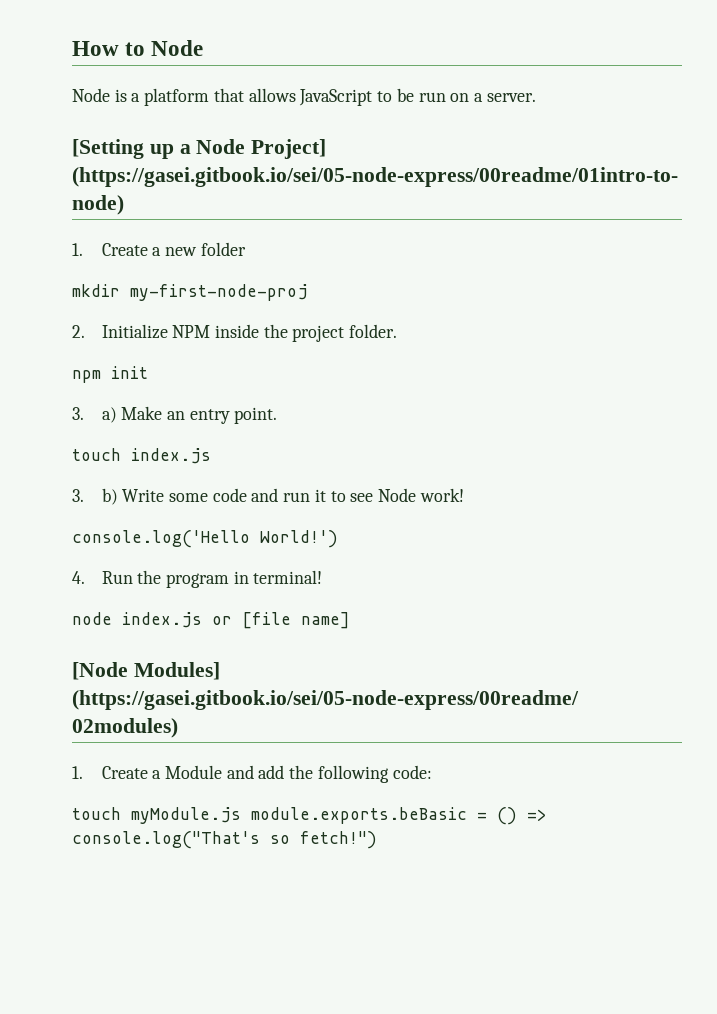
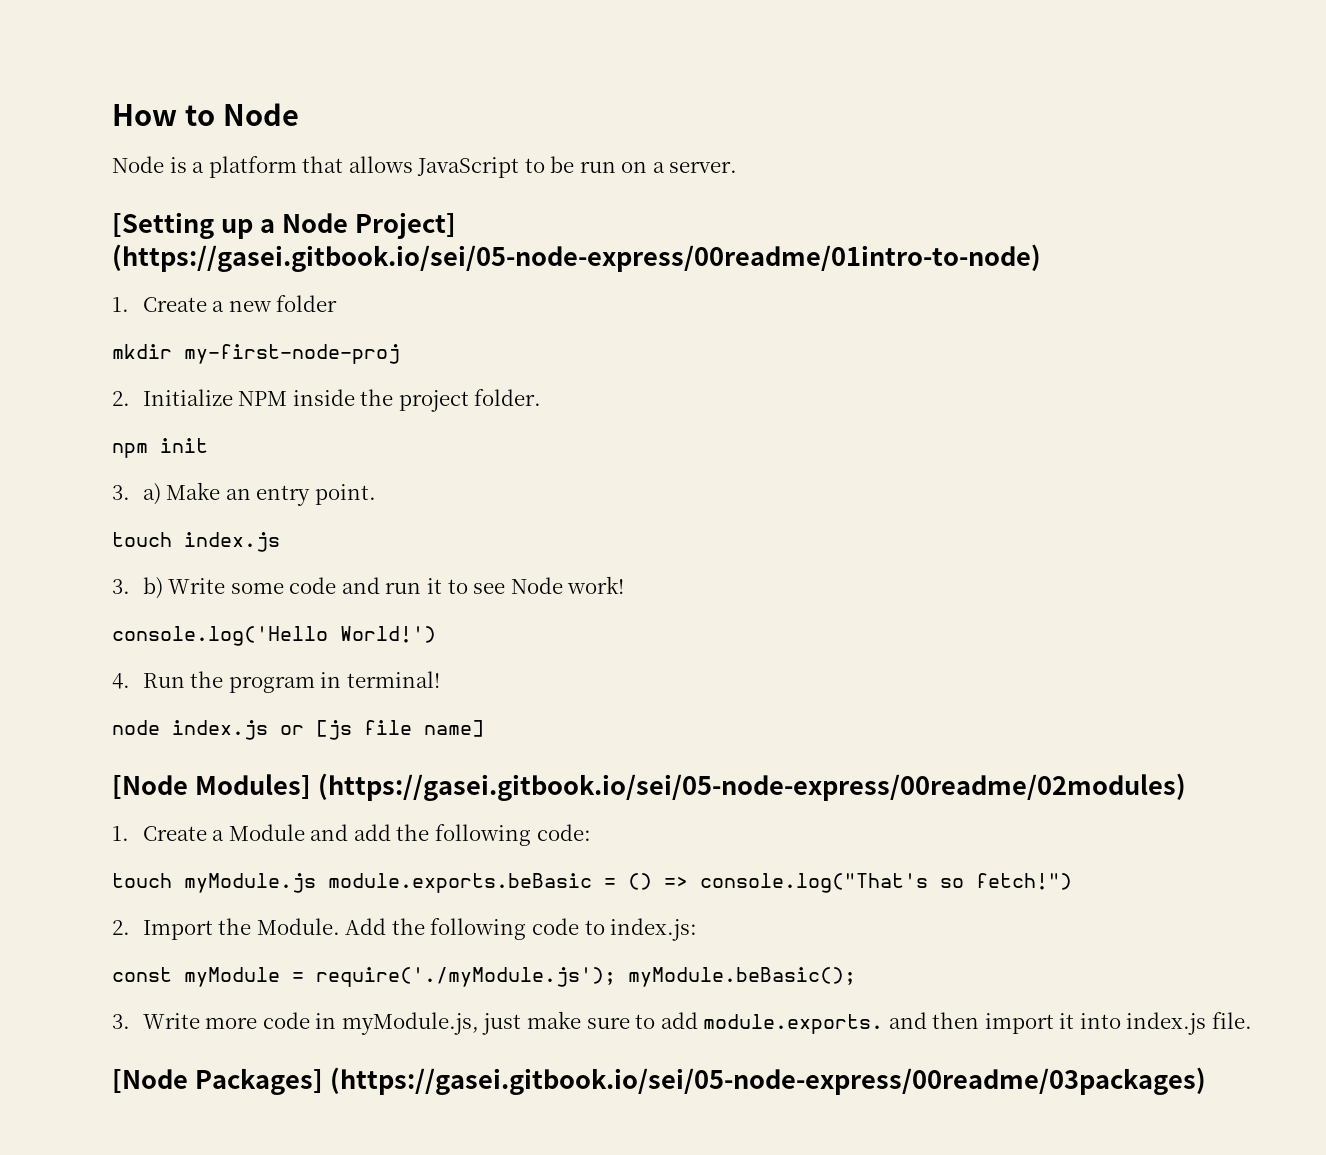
[242,612,291,629] [file -> [316,720,412,740] [js file
(377, 840) none -> [112,918,698,941] [112,967,856,987] [112,1011,1252,1035] [112,1067,1206,1095] // 2. Import the Module. Add the following code to index.js: // const myModule = require('./myModule.js'); myModule.beBasic(); // 3. Write more code in myModule.js, just make sure to add module.exports. and then import it into index.js file. // [Node Packages] (https://gasei.gitbook.io/sei/05-node-express/00readme/03packages)

